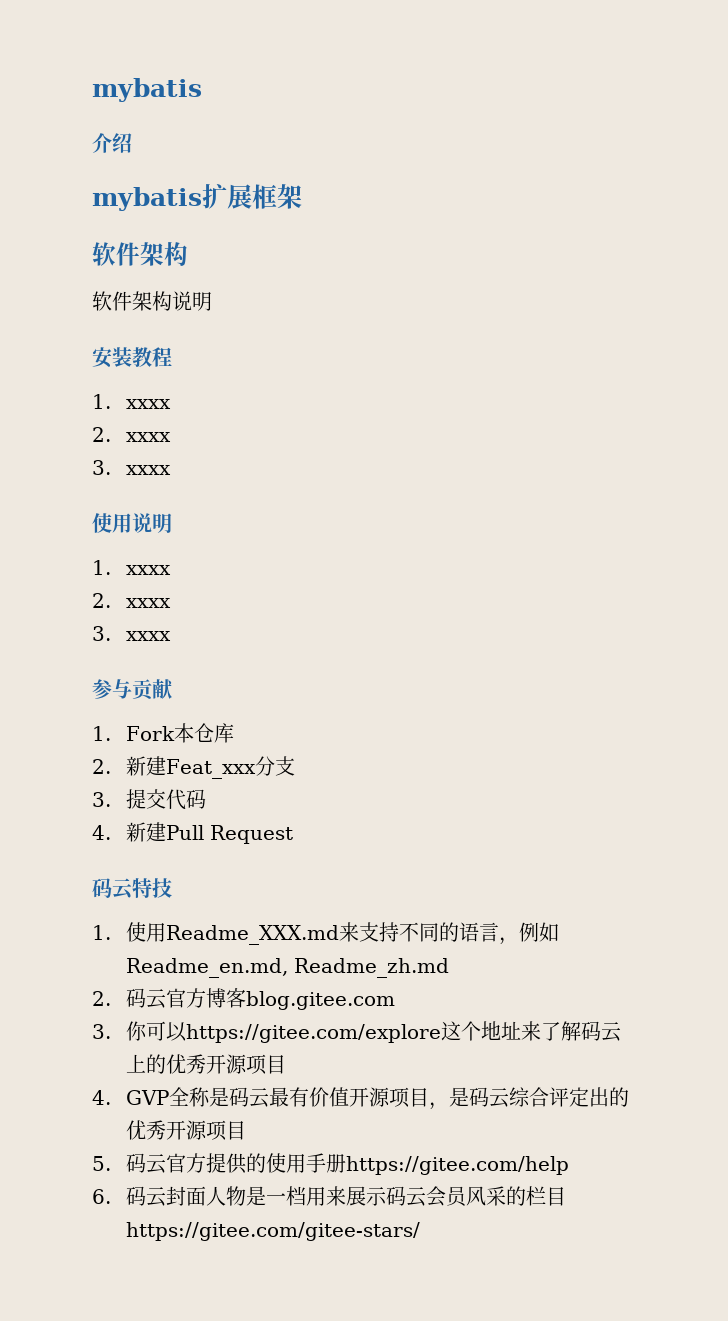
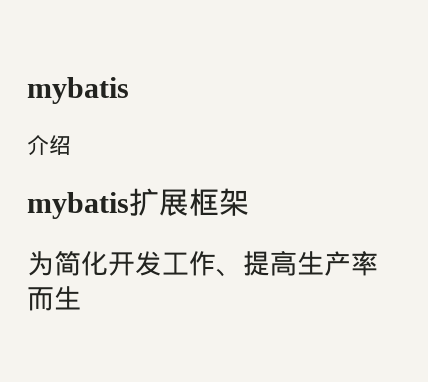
[92,242,188,266] [92,291,212,311] [92,347,172,368] [92,394,172,409] [92,427,172,442] [92,460,172,475] [92,513,172,533] [92,560,172,575] [92,593,172,608] [92,626,172,641] [92,679,173,701] [92,723,235,743] [92,756,296,779] [92,789,207,810] [92,822,294,844] [92,878,172,900] [92,922,560,945] [126,958,450,978] [92,988,396,1010] [92,1021,622,1043] [126,1054,287,1075] [92,1087,630,1110] [126,1120,247,1141] [92,1153,570,1175] [92,1186,567,1207] [126,1222,421,1241] 软件架构 // 软件架构说明 // 安装教程 // 1. xxxx // 2. xxxx // 3. xxxx // 使用说明 // 1. xxxx // 2. xxxx // 3. xxxx // 参与贡献 // 1. Fork本仓库 // 2.新建Feat_xxx分支 // 3.提交代码 // 4.新建Pull Request // 码云特技 // 1.使用Readme_XXX.md来支持不同的语言，例如Readme_en.md, Readme_zh.md // 2.码云官方博客blog.gitee.com // 3.你可以https://gitee.com/explore这个地址来了解码云上的优秀开源项目 // 4. GVP全称是码云最有价值开源项目，是码云综合评定出的优秀开源项目 // 5.码云官方提供的使用手册https://gitee.com/help // 6.码云封面人物是一档用来展示码云会员风采的栏目https://gitee.com/gitee-stars/ -> [27,250,378,277] [27,286,81,311] 为简化开发工作、提高生产率而生

